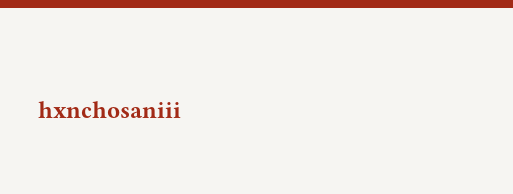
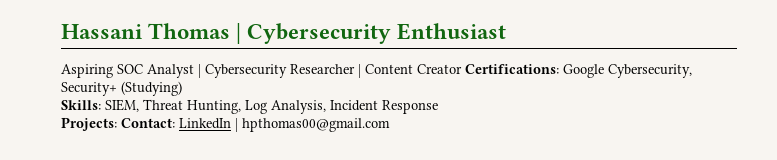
[38,101,181,118] hxnchosaniii -> [61,23,507,44] [61,64,692,78] [61,81,182,96] [61,99,438,114] [61,117,390,132] Hassani Thomas | Cybersecurity Enthusiast // Aspiring SOC Analyst | Cybersecurity Researcher | Content Creator Certifications: Google Cybersecurity, Security+ (Studying) // Skills: SIEM, Threat Hunting, Log Analysis, Incident Response // Projects: Contact: LinkedIn | hpthomas00@gmail.com

